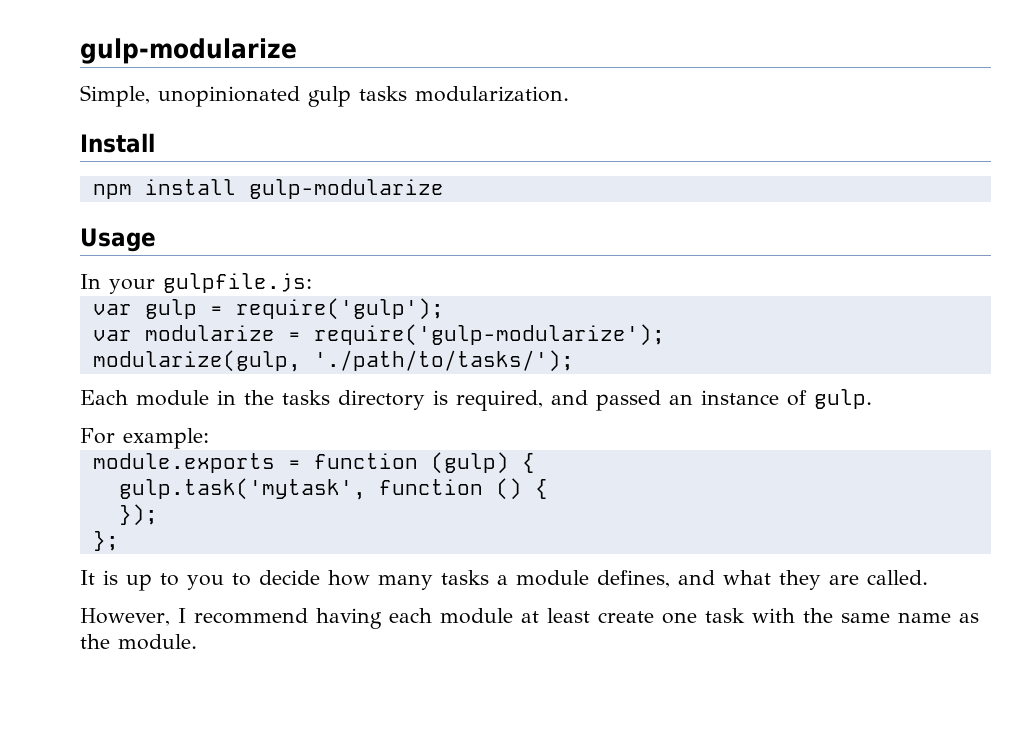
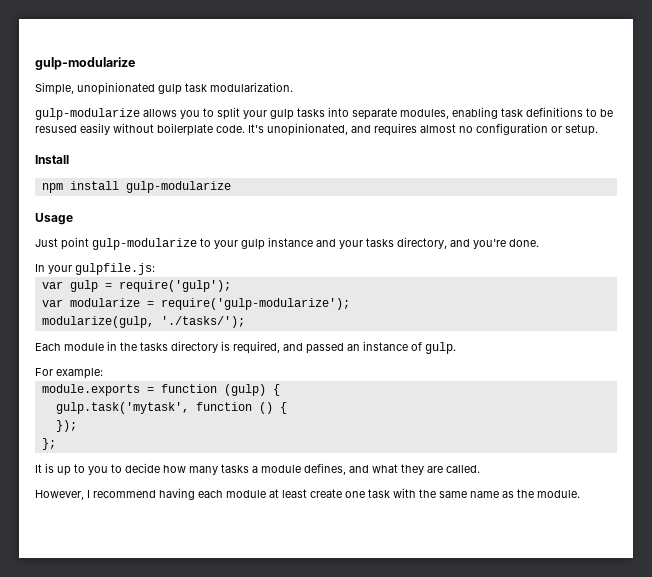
[359,86,569,102] tasks modularization. -> [185,82,293,92] [35,107,613,120] [35,123,598,136] task modularization. // gulp-modularize allows you to split your gulp tasks into separate modules, enabling task definitions to be resused easily without boilerplate code. It's unopinionated, and requires almost no configuration or setup.
(156, 240) none -> [35,237,539,250] // Just point gulp-modularize to your gulp instance and your tasks directory, and you're done.
[313,350,574,372] './path/to/tasks/'); -> [160,316,245,328] './tasks/');

